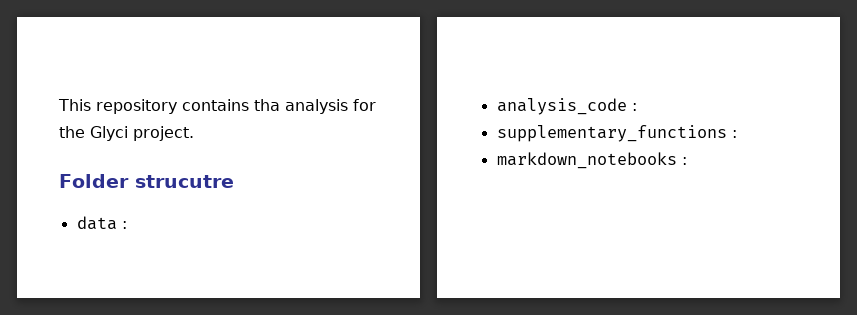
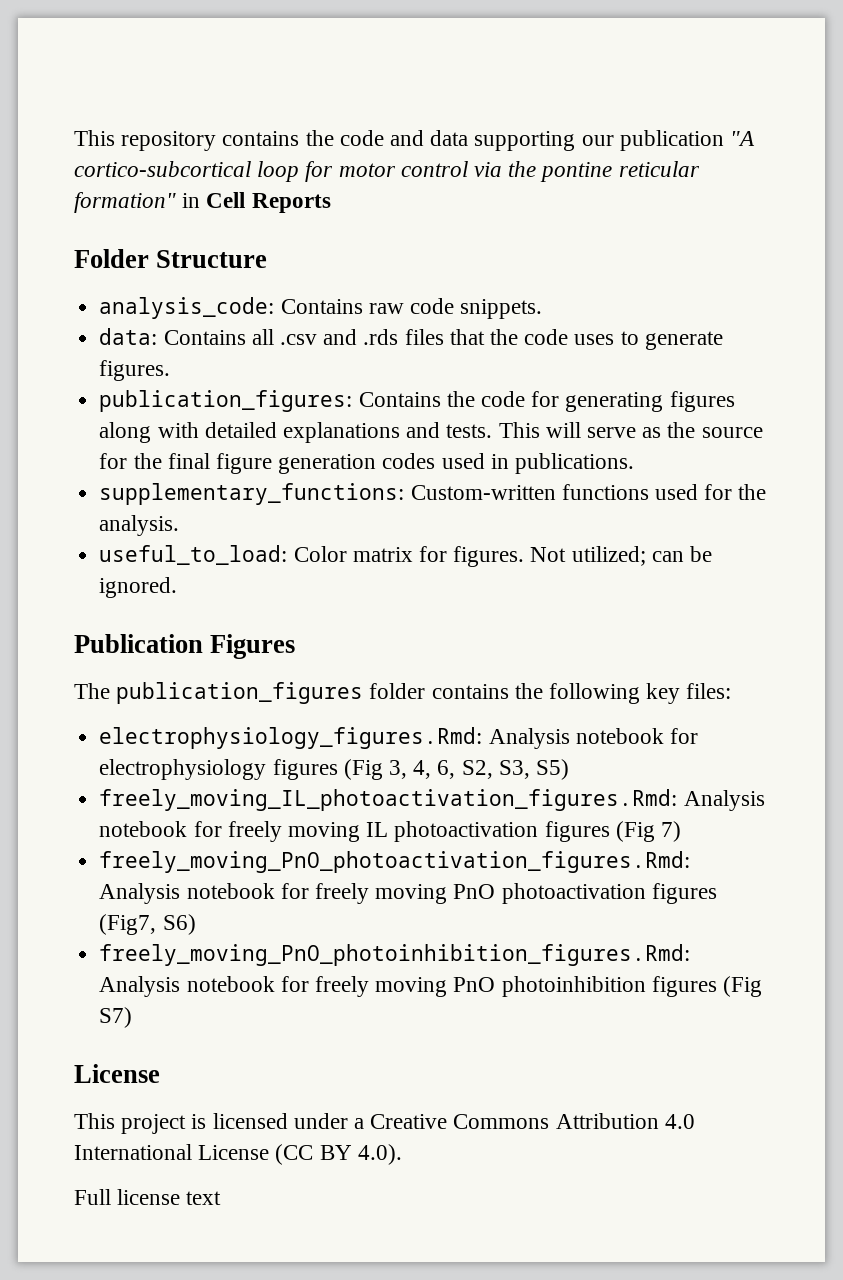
[254,99,376,114] [59,126,194,141] [59,174,234,188] [76,216,127,230] [496,98,637,115] [496,125,737,142] [496,152,687,169] tha analysis for the Glyci project. // Folder strucutre // data : // analysis_code : // supplementary_functions : // markdown_notebooks : -> [305,130,756,151] [74,161,700,182] [74,192,331,213] [74,249,268,268] [99,297,543,319] [99,328,723,350] [99,360,171,381] [99,390,735,412] [99,422,763,443] [99,453,634,474] [99,483,767,505] [99,515,180,536] [99,545,712,567] [99,577,178,598] [74,634,296,659] [74,682,732,704] [99,727,698,749] [99,759,569,780] [99,789,765,811] [99,821,681,842] [99,851,691,873] [99,883,717,904] [99,914,196,935] [99,944,691,966] [99,976,762,997] [99,1007,133,1028] [74,1064,160,1083] [74,1113,695,1134] [74,1144,402,1165] [74,1189,222,1205] the code and data supporting our publication "A cortico-subcortical loop for motor control via the pontine reticular formation" in Cell Reports // Folder Structure // analysis_code: Contains raw code snippets. // data: Contains all .csv and .rds files that the code uses to generate figures. // publication_figures: Contains the code for generating figures along with detailed explanations and tests. This will serve as the source for the final figure generation codes used in publications. // supplementary_functions: Custom-written functions used for the analysis. // useful_to_load: Color matrix for figures. Not utilized; can be ignored. // Publication Figures // The publication_figures folder contains the following key files: // electrophysiology_figures.Rmd: Analysis notebook for electrophysiology figures (Fig 3, 4, 6, S2, S3, S5) // freely_moving_IL_photoactivation_figures.Rmd: Analysis notebook for freely moving IL photoactivation figures (Fig 7) // freely_moving_PnO_photoactivation_figures.Rmd: Analysis notebook for freely moving PnO photoactivation figures (Fig7, S6) // freely_moving_PnO_photoinhibition_figures.Rmd: Analysis notebook for freely moving PnO photoinhibition figures (Fig S7) // License // This project is licensed under a Creative Commons Attribution 4.0 International License (CC BY 4.0). // Full license text

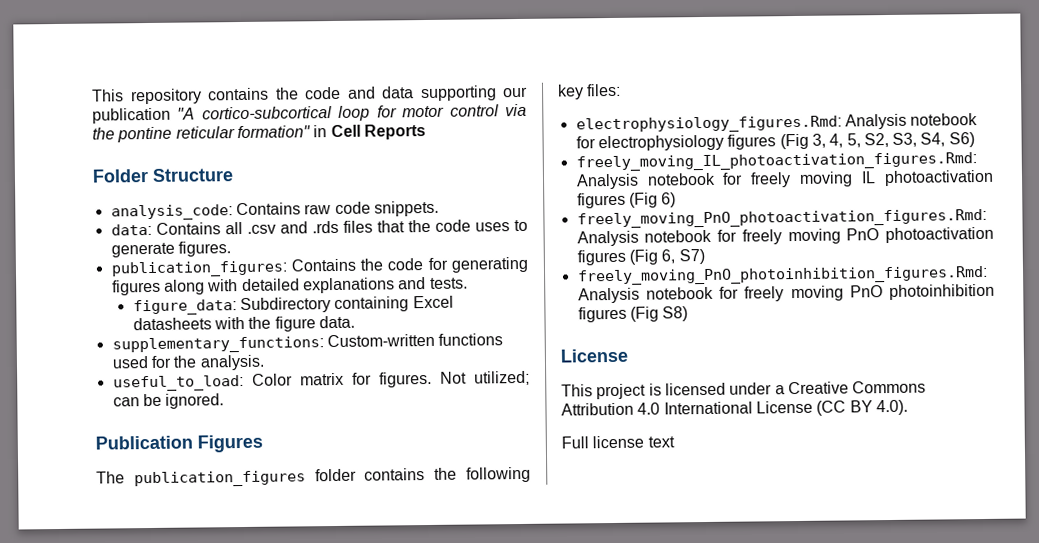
[498,422,763,438] [99,453,634,474] This will serve as the source for the final figure generation codes used in publications. -> [132,295,454,316] [132,315,356,332] // figure_data: Subdirectory containing Excel datasheets with the figure data.
[437,760,456,779] 6, -> [846,133,861,148] 5,
[535,759,569,780] S5) -> [920,132,975,148] S4, S6)
[660,821,681,842] 7) -> [661,192,677,208] 6)
[99,914,196,935] (Fig7, S6) -> [628,248,705,265] (Fig 6, S7)
[99,1007,133,1028] S7) -> [662,306,689,322] S8)

